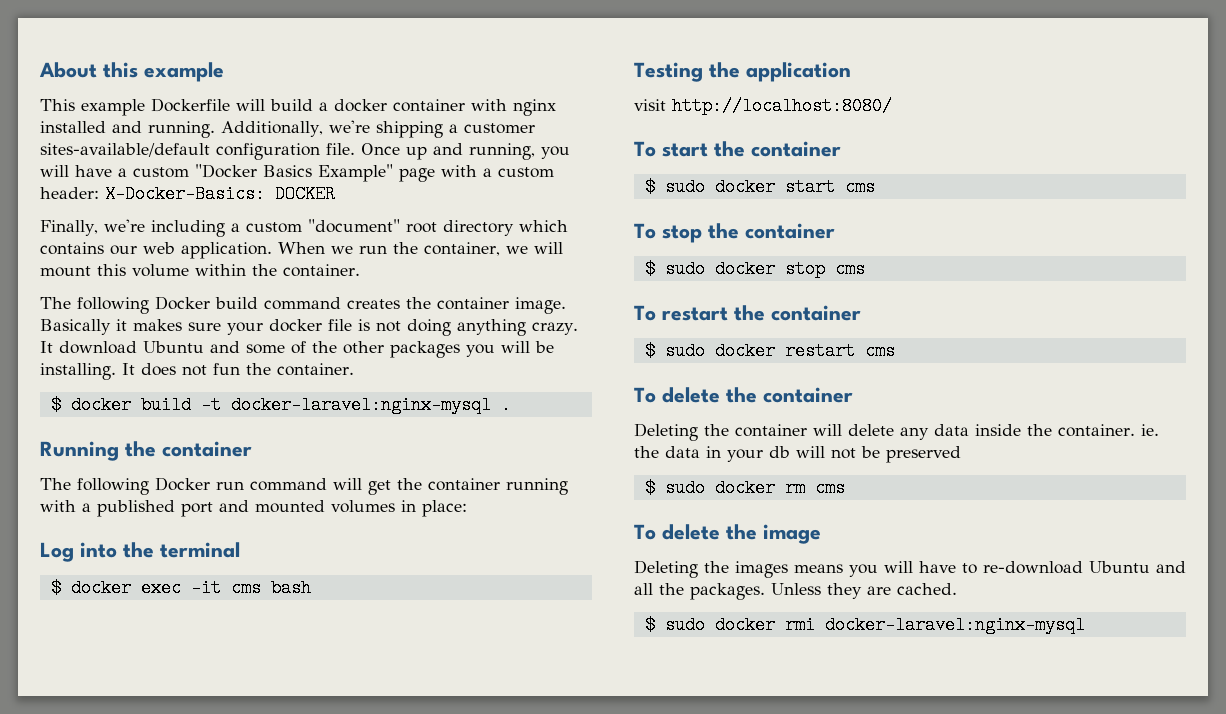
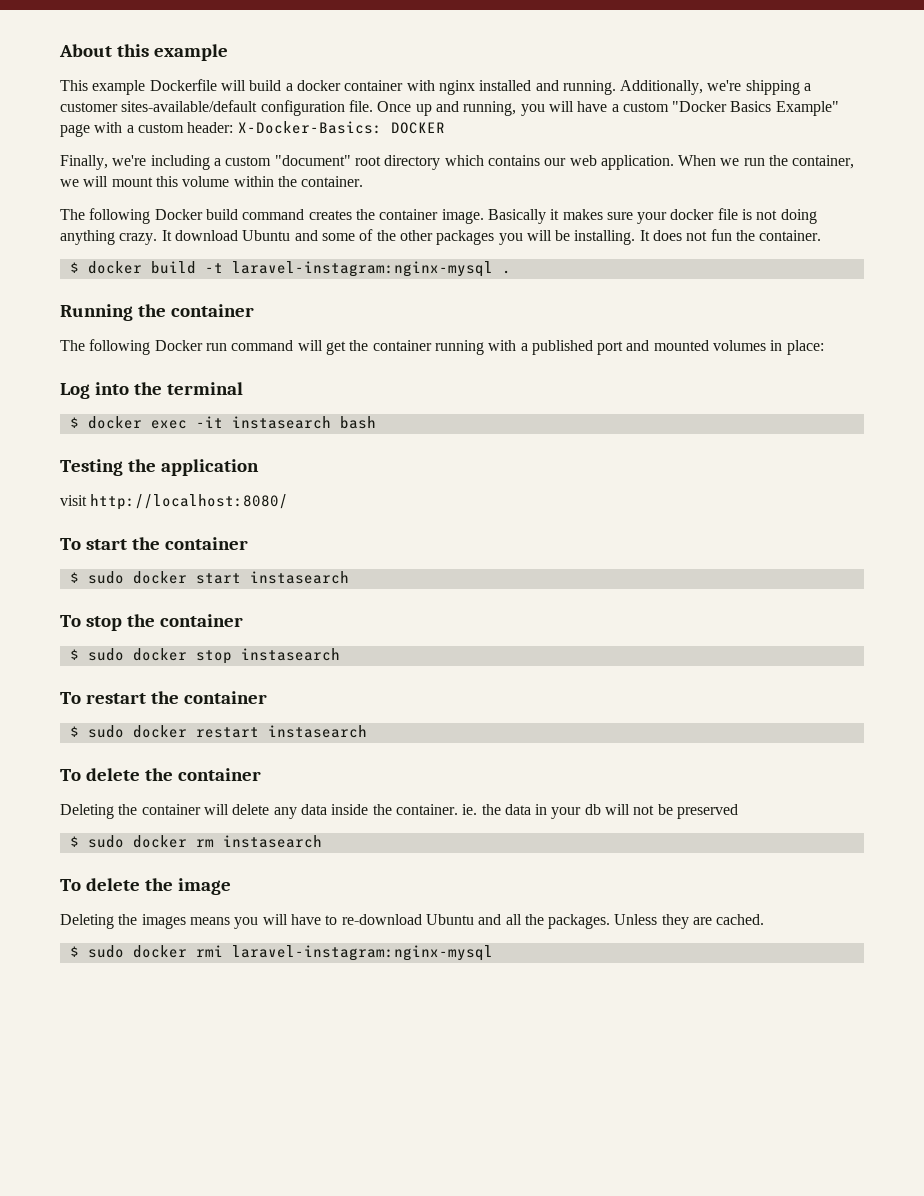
[230,396,491,414] docker-laravel:nginx-mysql -> [231,261,493,277] laravel-instagram:nginx-mysql
[230,579,261,597] cms -> [231,416,331,429] instasearch
[844,178,875,196] cms -> [249,571,349,584] instasearch
[834,260,865,278] cms -> [240,648,340,661] instasearch
[864,342,895,360] cms -> [267,725,367,738] instasearch
[814,479,845,497] cms -> [222,835,322,848] instasearch
[824,616,1085,634] docker-laravel:nginx-mysql -> [231,945,493,961] laravel-instagram:nginx-mysql

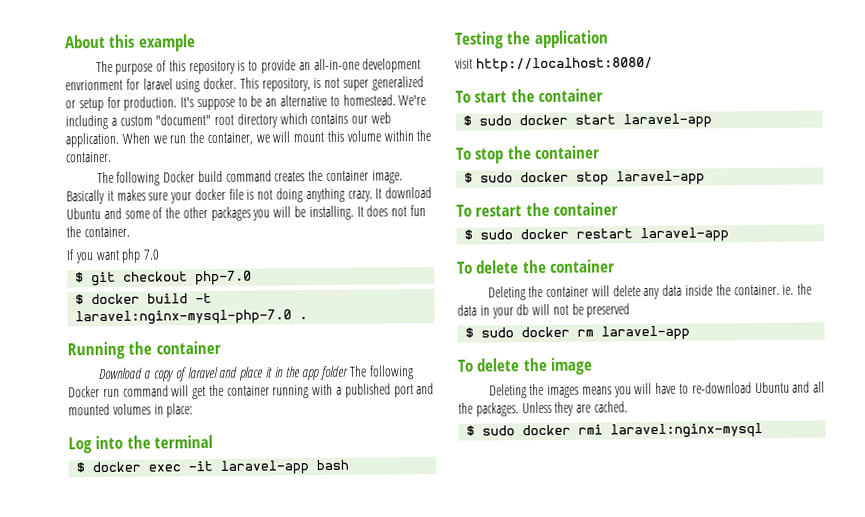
[60,79,812,95] [60,100,839,116] [60,121,445,137] [60,155,147,170] This example Dockerfile will build a docker container with nginx installed and running. Additionally, we're shipping a customer sites-available/default configuration file. Once up and running, you will have a custom "Docker Basics Example" page with a custom header: X-Docker-Basics: DOCKER // Finally, we're -> [95,58,422,75] [65,76,424,93] [65,94,427,112] The purpose of this repository is to provide an all-in-one development envrionment for laravel using docker. This repository, is not super generalized or setup for production. It's suppose to be an alternative to homestead. We're
(822, 235) none -> [66,248,160,264] [75,270,253,287] // If you want php 7.0 // $ git checkout php-7.0
[231,261,493,277] laravel-instagram:nginx-mysql -> [75,309,293,326] laravel:nginx-mysql-php-7.0
(255, 310) none -> [97,365,350,382] Download a copy of laravel and place it in the app folder
[231,416,331,429] instasearch -> [220,460,310,475] laravel-app
[249,571,349,584] instasearch -> [623,113,713,129] laravel-app
[240,648,340,661] instasearch -> [616,170,706,186] laravel-app
[267,725,367,738] instasearch -> [640,227,730,243] laravel-app
[222,835,322,848] instasearch -> [601,325,691,341] laravel-app
[231,945,493,961] laravel-instagram:nginx-mysql -> [610,423,764,439] laravel:nginx-mysql

